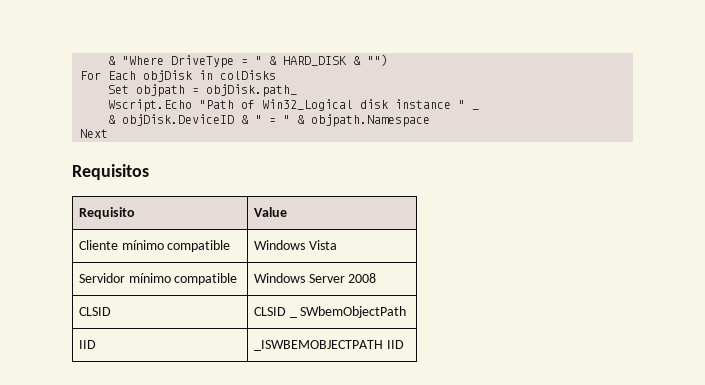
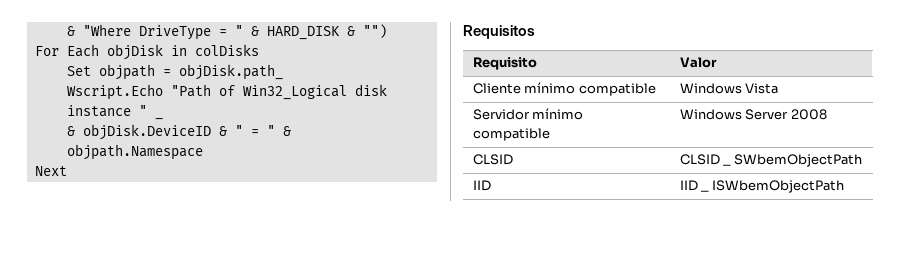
[253,207,287,217] Value -> [679,57,717,68] Valor
[253,340,404,351] _ISWBEMOBJECTPATH IID -> [679,180,844,193] IID _ ISWbemObjectPath

